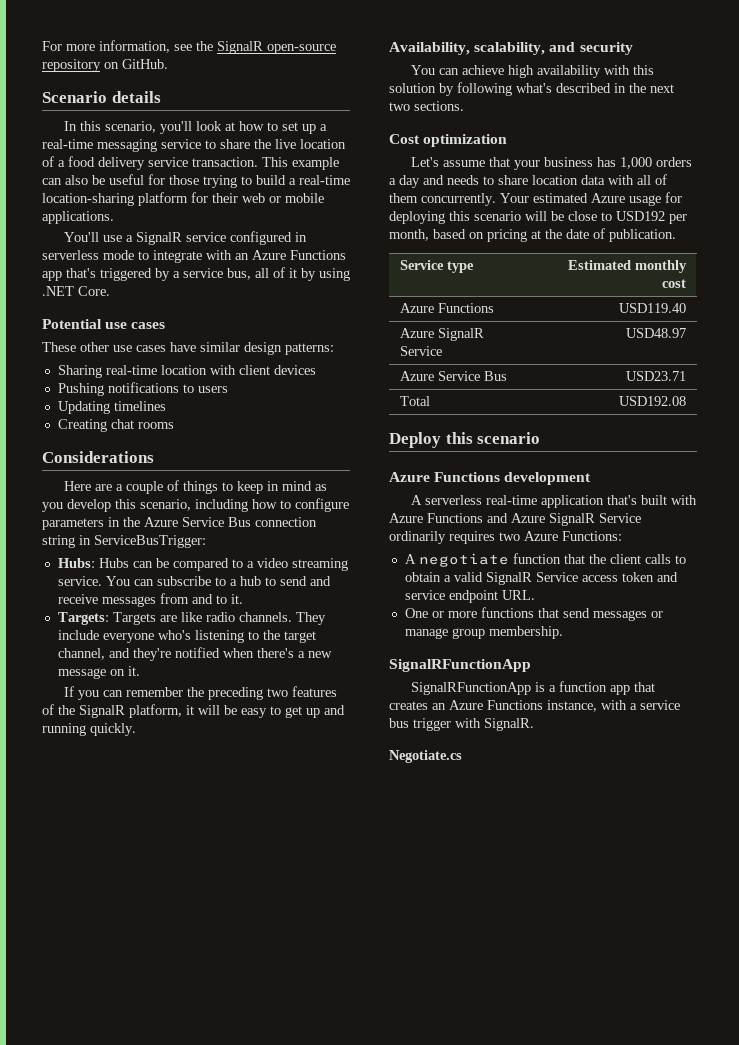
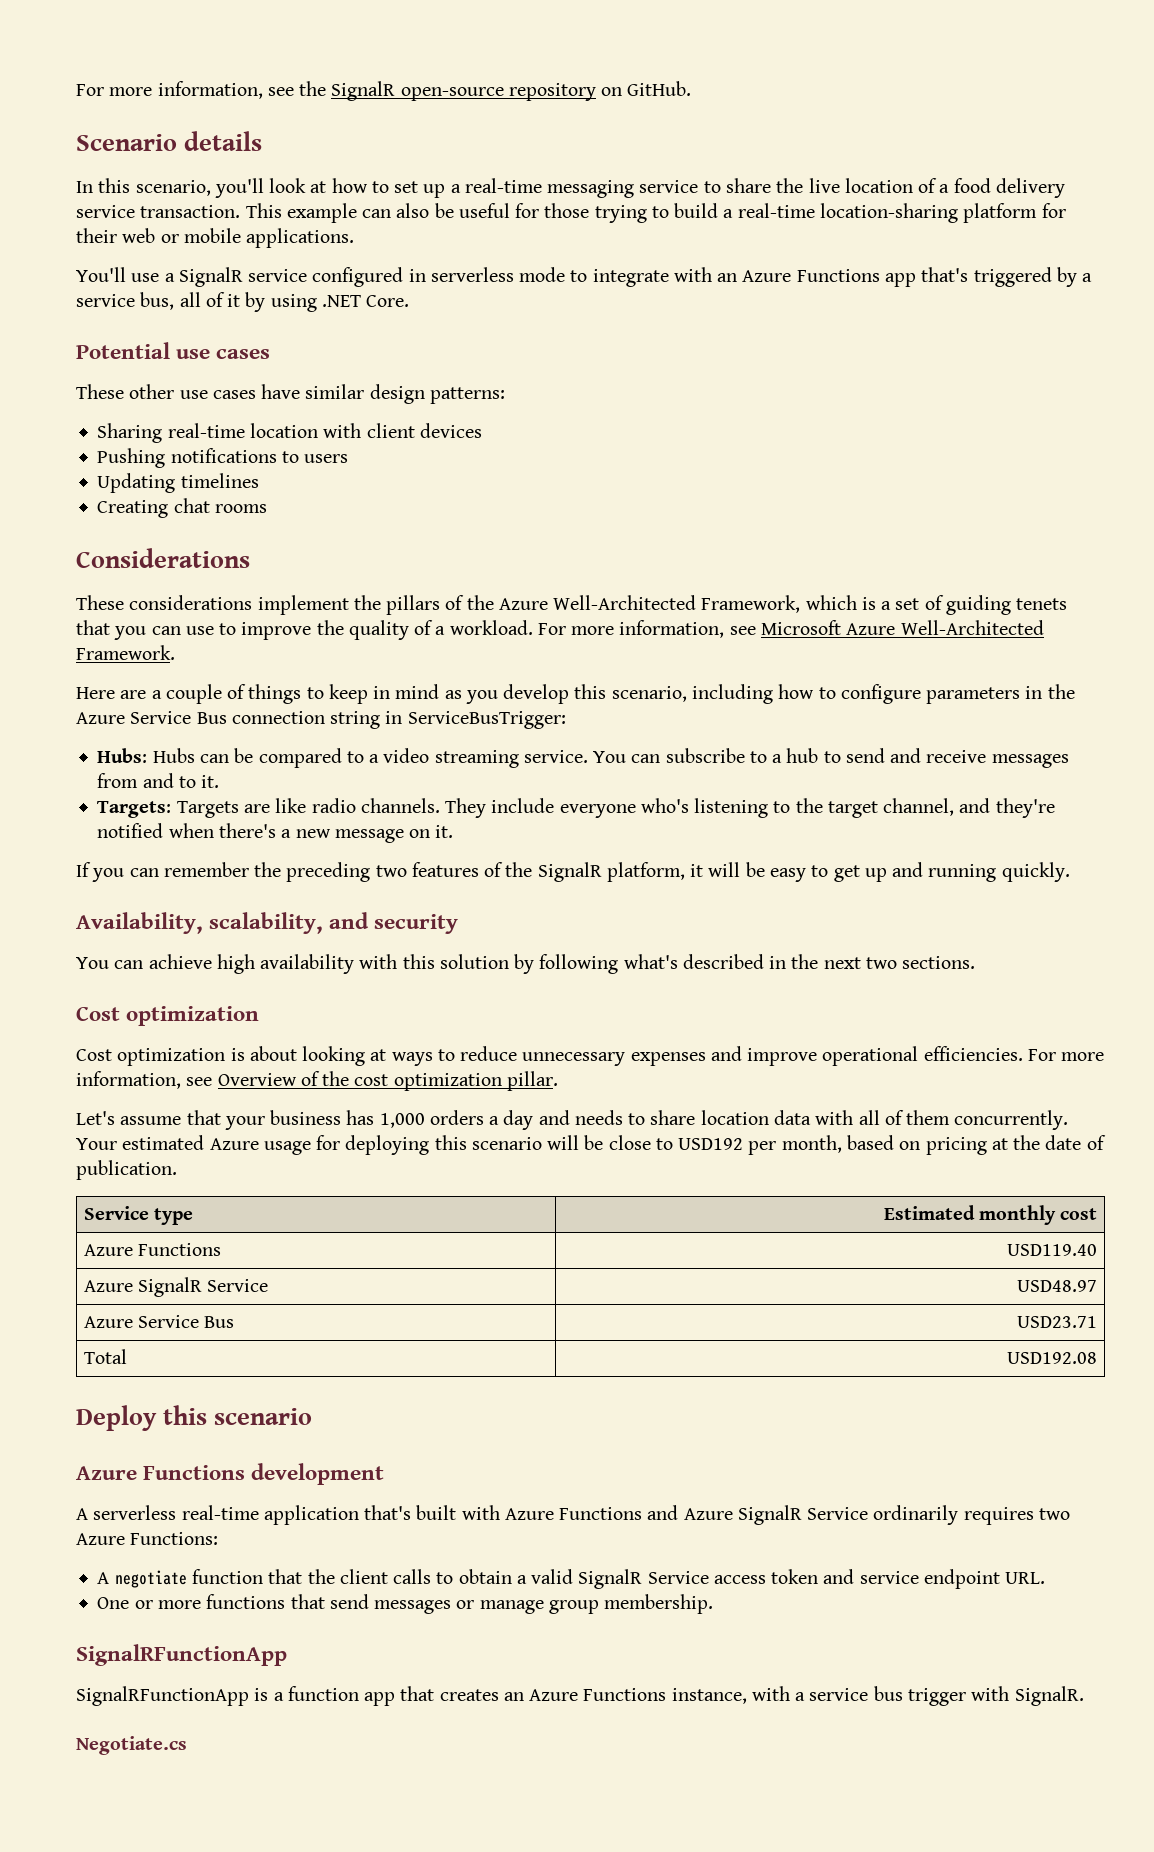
(154, 457) none -> [76,595,1068,615] [76,620,1044,640] [76,645,175,660] // These considerations implement the pillars of the Azure Well-Architected Framework, which is a set of guiding tenets that you can use to improve the quality of a workload. For more information, see Microsoft Azure Well-Architected Framework.
(508, 140) none -> [76,1046,1105,1066] [76,1071,558,1091] // Cost optimization is about looking at ways to reduce unnecessary expenses and improve operational efficiencies. For more information, see Overview of the cost optimization pillar.

